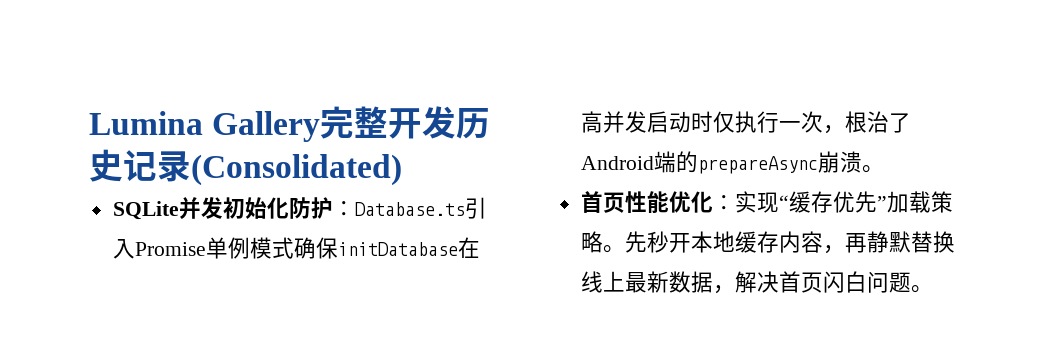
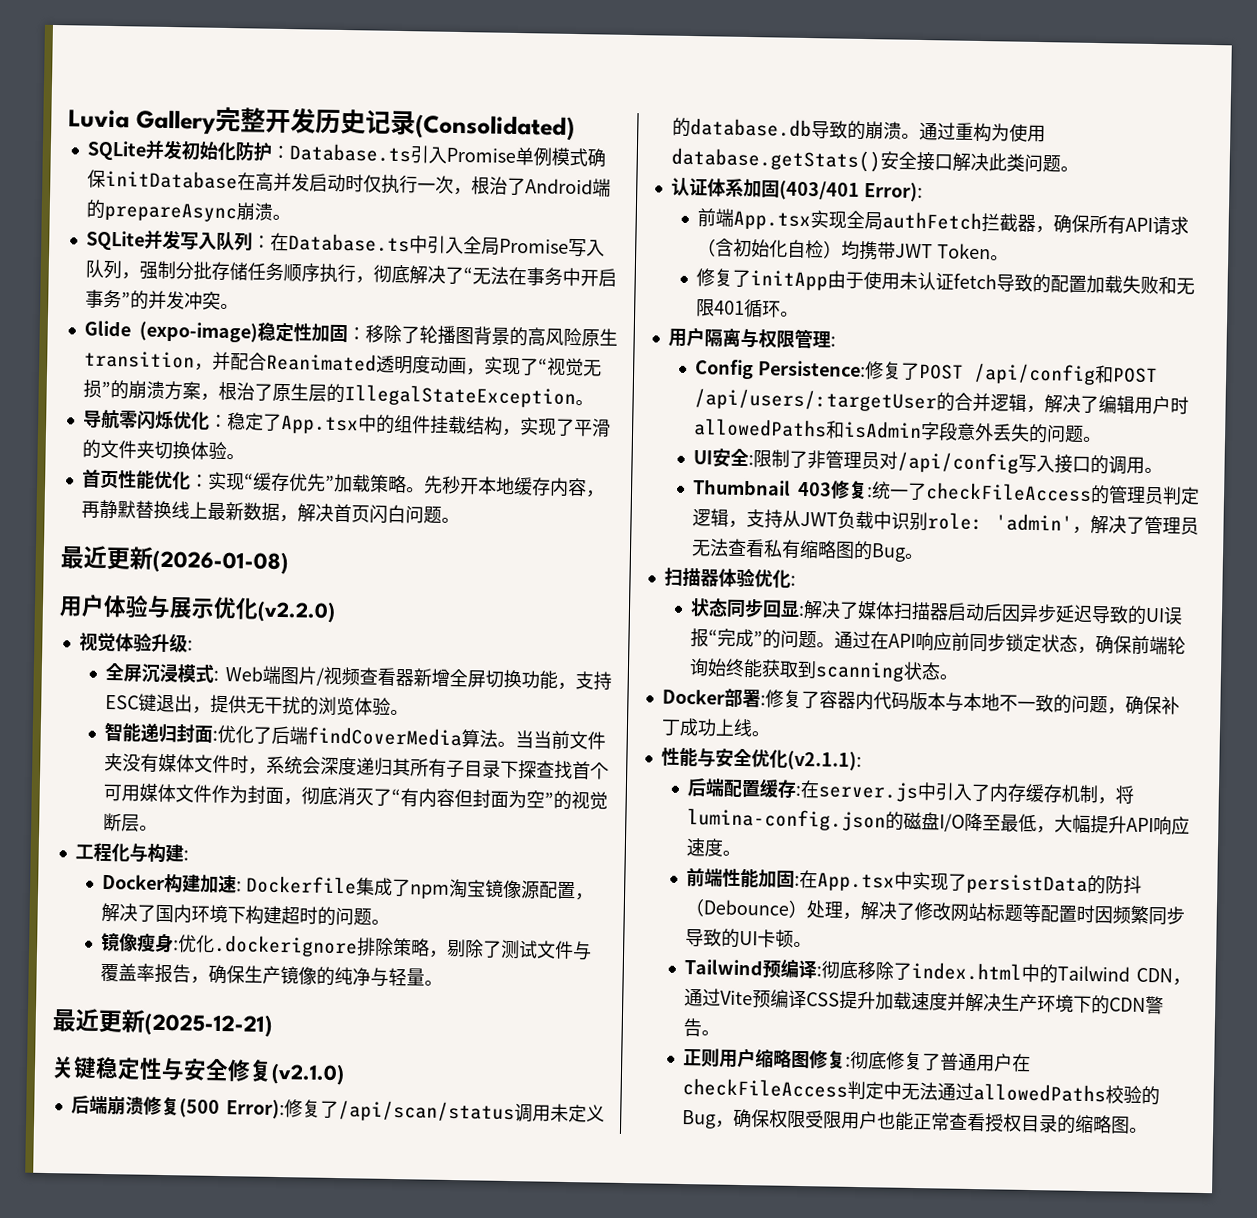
[89,111,203,135] Lumina -> [68,109,130,129] Luvia
(884, 169) none -> [85,229,605,258] [84,259,617,287] [84,289,239,310] [83,320,618,347] [83,350,602,377] [82,379,594,409] [82,409,611,437] [81,439,245,461] // SQLite并发写入队列：在Database.ts中引入全局Promise写入队列，强制分批存储任务顺序执行，彻底解决了“无法在事务中开启事务”的并发冲突。 // Glide (expo-image)稳定性加固：移除了轮播图背景的高风险原生transition，并配合Reanimated透明度动画，实现了“视觉无损”的崩溃方案，根治了原生层的IllegalStateException。 // 导航零闪烁优化：稳定了App.tsx中的组件挂载结构，实现了平滑的文件夹切换体验。
(933, 289) none -> [60,545,289,575] [59,594,336,623] [78,632,193,653] [105,662,612,691] [105,693,410,716] [104,721,607,750] [104,752,610,780] [103,783,609,811] [103,812,159,832] [74,842,189,864] [102,873,595,901] [101,902,391,927] [101,931,593,961] [100,963,444,987] [52,1008,273,1037] [51,1056,345,1086] [70,1095,605,1124] [671,117,1046,143] [670,147,1079,173] [670,177,923,203] [697,208,1190,236] [697,238,1010,261] [696,268,1196,295] [696,298,800,318] [667,326,836,350] [694,359,1159,386] [694,388,1190,415] [694,418,1103,444] [693,448,1164,475] [692,479,1200,505] [692,508,1199,535] [691,538,924,562] [663,567,796,589] [690,597,1184,625] [690,628,1187,655] [689,658,959,682] [661,688,1180,715] [660,717,770,738] [660,747,862,772] [687,778,1136,805] [687,808,1191,836] [686,838,742,857] [686,868,1143,895] [685,898,1186,926] [685,928,813,948] [684,958,1191,986] [684,988,1165,1015] [683,1018,721,1037] [683,1047,1032,1073] [682,1078,1161,1106] [682,1108,1149,1134] // 最近更新(2026-01-08) // 用户体验与展示优化(v2.2.0) // 视觉体验升级: // 全屏沉浸模式: Web端图片/视频查看器新增全屏切换功能，支持ESC键退出，提供无干扰的浏览体验。 // 智能递归封面:优化了后端findCoverMedia算法。当当前文件夹没有媒体文件时，系统会深度递归其所有子目录下探查找首个可用媒体文件作为封面，彻底消灭了“有内容但封面为空”的视觉断层。 // 工程化与构建: // Docker构建加速: Dockerfile集成了npm淘宝镜像源配置，解决了国内环境下构建超时的问题。 // 镜像瘦身:优化.dockerignore排除策略，剔除了测试文件与覆盖率报告，确保生产镜像的纯净与轻量。 // 最近更新(2025-12-21) // 关键稳定性与安全修复(v2.1.0) // 后端崩溃修复(500 Error):修复了/api/scan/status调用未定义的database.db导致的崩溃。通过重构为使用database.getStats()安全接口解决此类问题。 // 认证体系加固(403/401 Error): // 前端App.tsx实现全局authFetch拦截器，确保所有API请求（含初始化自检）均携带JWT Token。 // 修复了initApp由于使用未认证fetch导致的配置加载失败和无限401循环。 // 用户隔离与权限管理: // Config Persistence:修复了POST /api/config和POST /api/users/:targetUser的合并逻辑，解决了编辑用户时allowedPaths和isAdmin字段意外丢失的问题。 // UI安全:限制了非管理员对/api/config写入接口的调用。 // Thumbnail 403修复:统一了checkFileAccess的管理员判定逻辑，支持从JWT负载中识别role: 'admin'，解决了管理员无法查看私有缩略图的Bug。 // 扫描器体验优化: // 状态同步回显:解决了媒体扫描器启动后因异步延迟导致的UI误报“完成”的问题。通过在API响应前同步锁定状态，确保前端轮询始终能获取到scanning状态。 // Docker部署:修复了容器内代码版本与本地不一致的问题，确保补丁成功上线。 // 性能与安全优化(v2.1.1): // 后端配置缓存:在server.js中引入了内存缓存机制，将lumina-config.json的磁盘I/O降至最低，大幅提升API响应速度。 // 前端性能加固:在App.tsx中实现了persistData的防抖（Debounce）处理，解决了修改网站标题等配置时因频繁同步导致的UI卡顿。 // Tailwind预编译:彻底移除了index.html中的Tailwind CDN，通过Vite预编译CSS提升加载速度并解决生产环境下的CDN警告。 // 正则用户缩略图修复:彻底修复了普通用户在checkFileAccess判定中无法通过allowedPaths校验的Bug，确保权限受限用户也能正常查看授权目录的缩略图。

